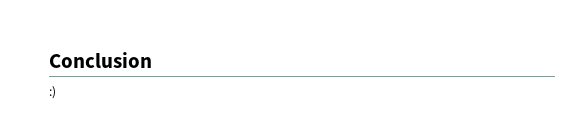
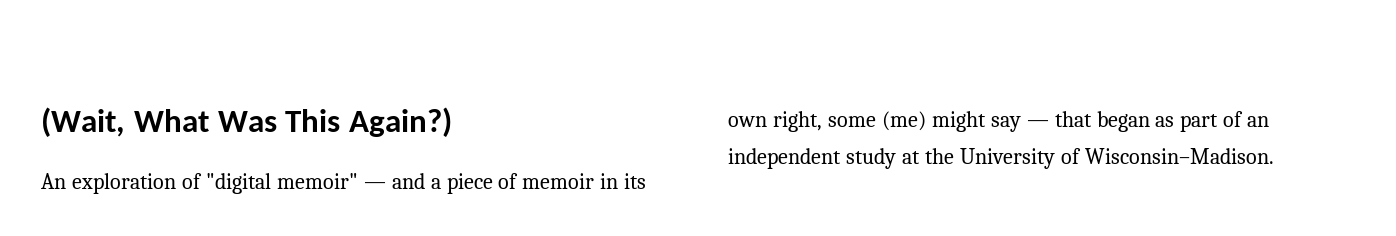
[49,52,152,68] [49,86,56,99] Conclusion // :) -> [41,107,453,137] [41,173,647,194] [728,111,1270,132] [728,148,1274,169] (Wait, What Was This Again?) // An exploration of "digital memoir" — and a piece of memoir in its own right, some (me) might say — that began as part of an independent study at the University of Wisconsin–Madison.

